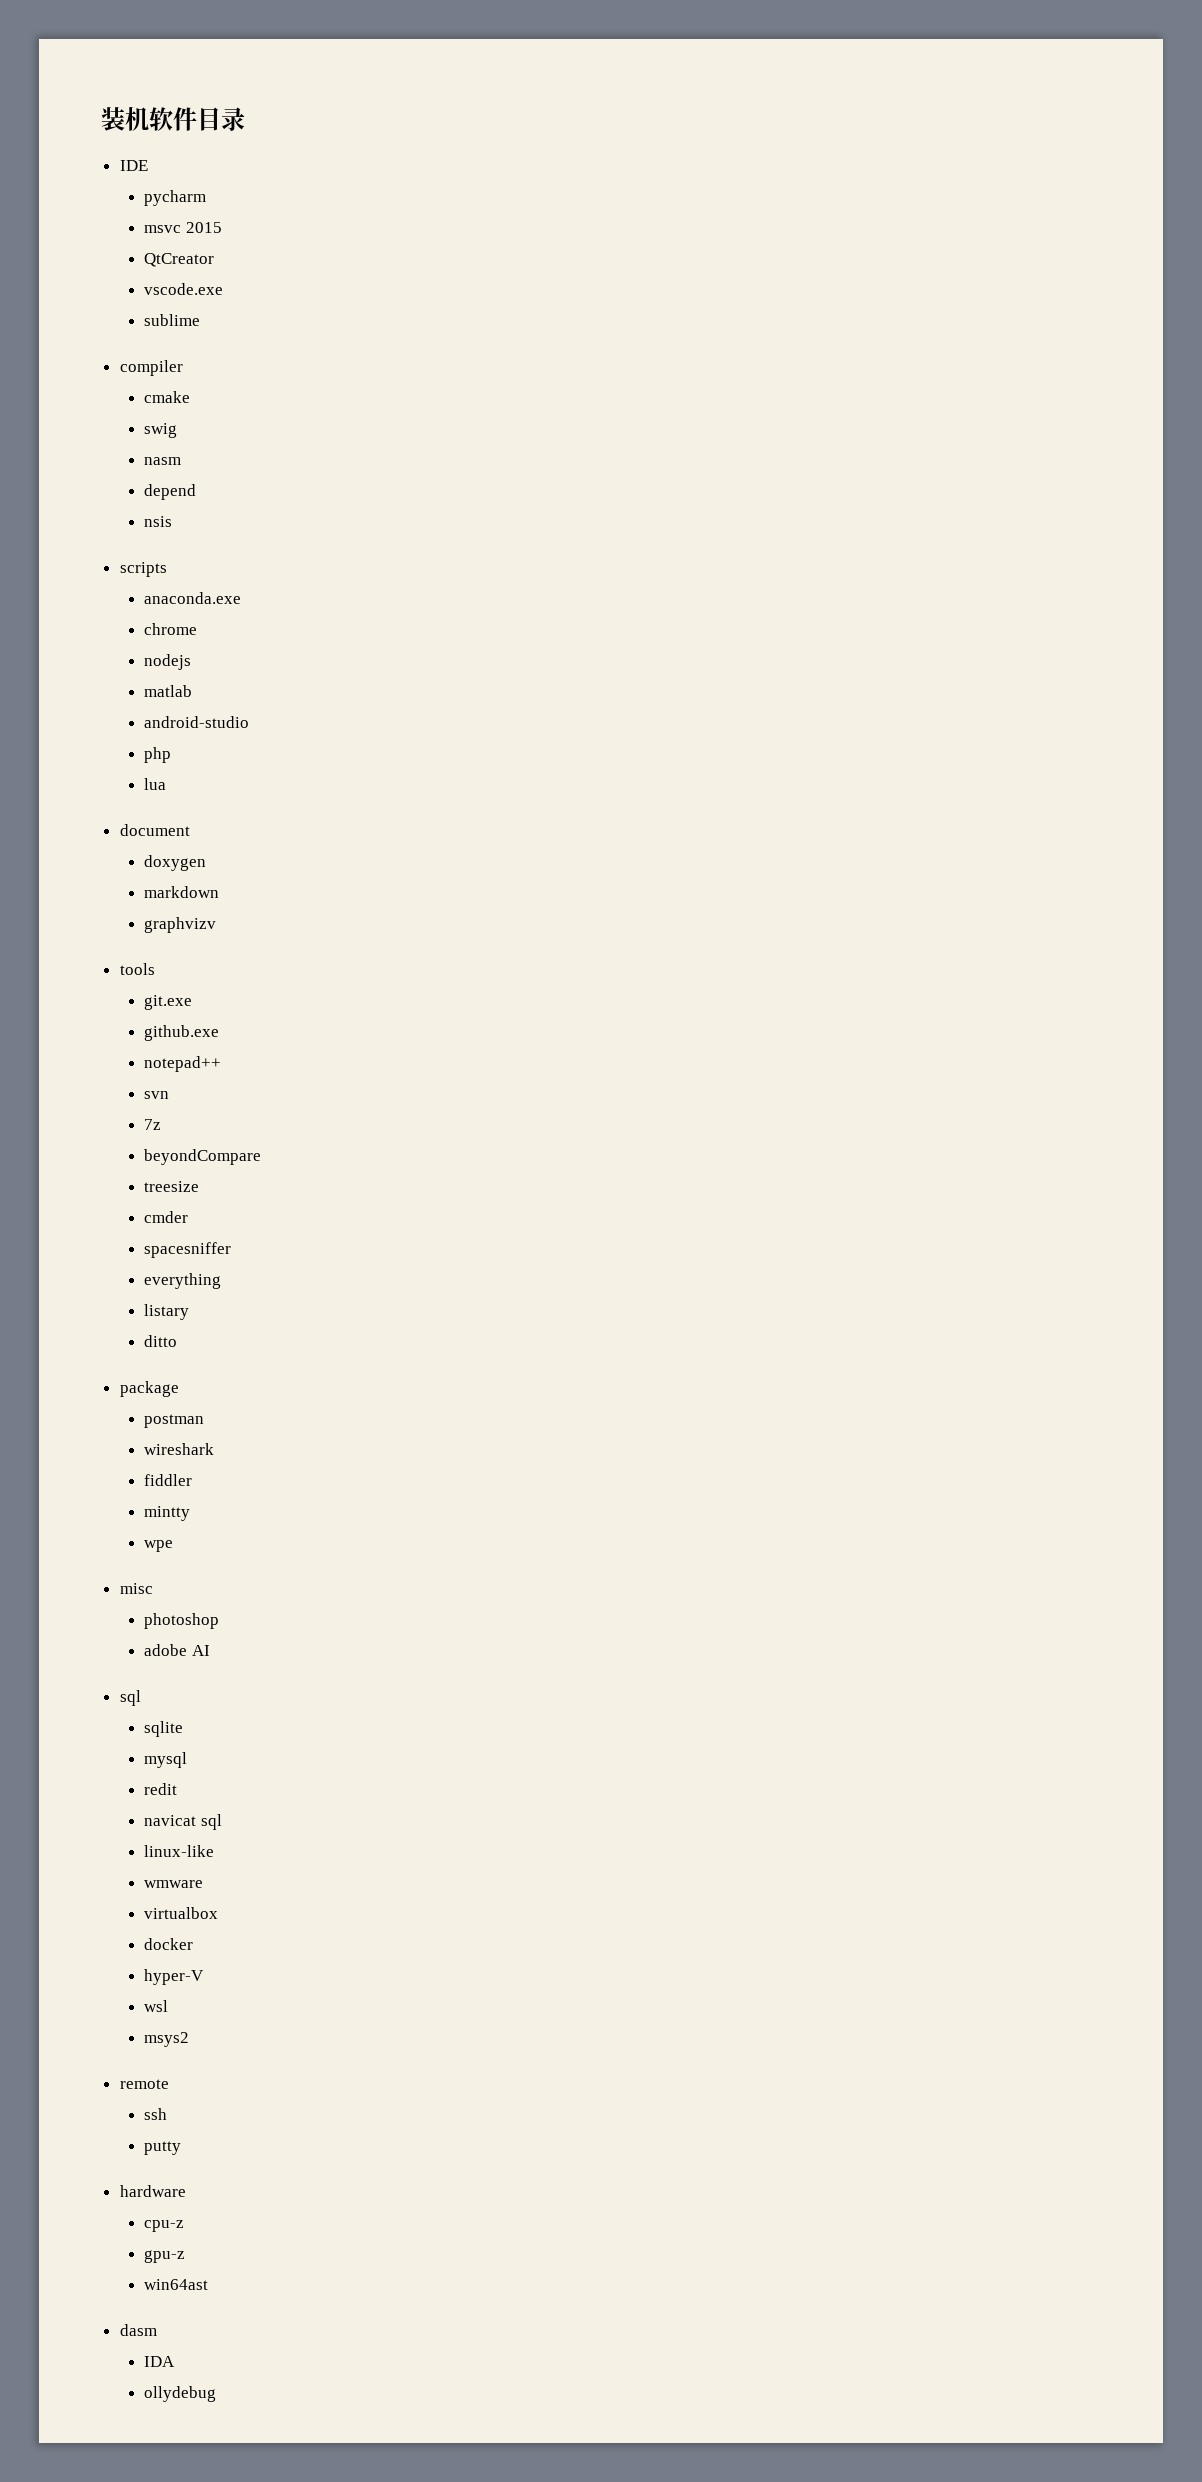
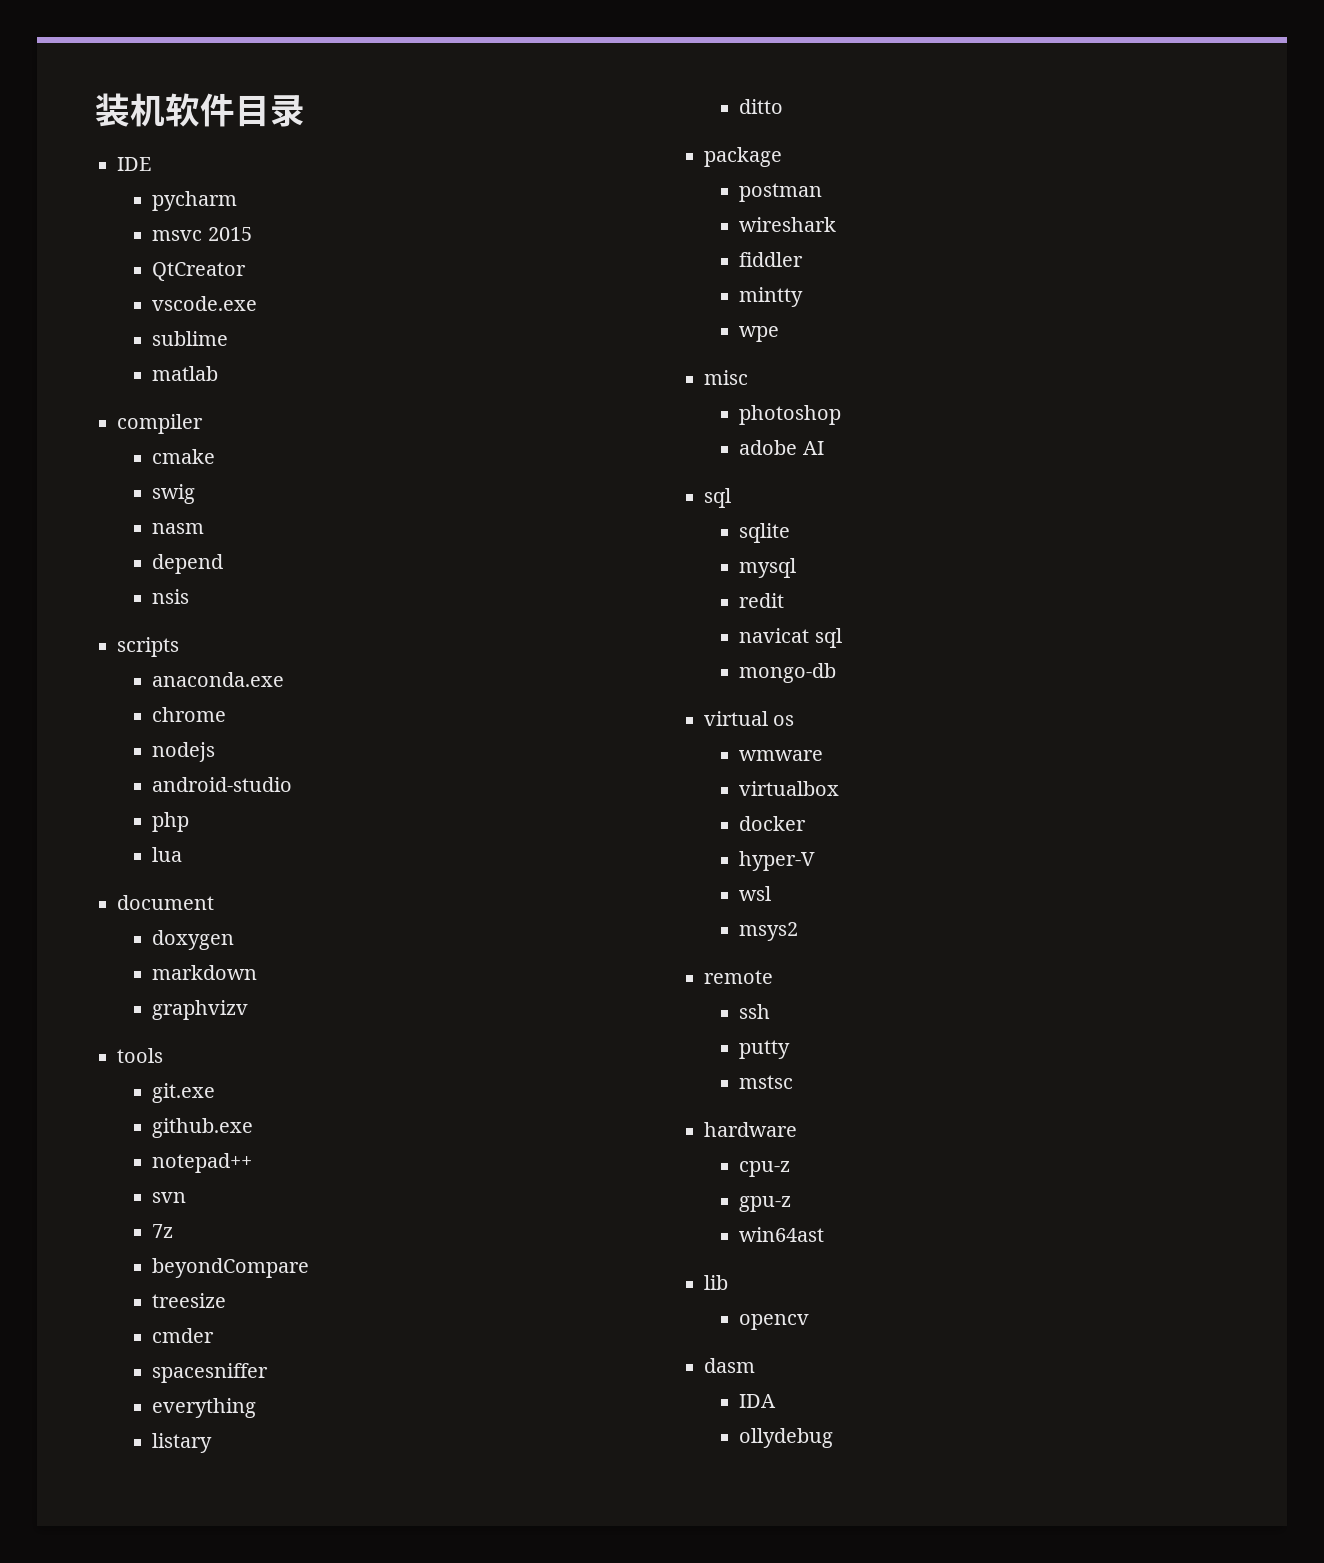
(201, 320) none -> [152,366,219,381] // matlab
[144,685,193,697] // matlab -> (216, 752) none
[144,1845,215,1857] linux-like -> [739,663,837,683] [704,711,795,726] mongo-db // virtual os
(182, 2148) none -> [739,1075,794,1089] // mstsc
(209, 2284) none -> [704,1275,728,1290] [739,1314,810,1330] // lib // opencv

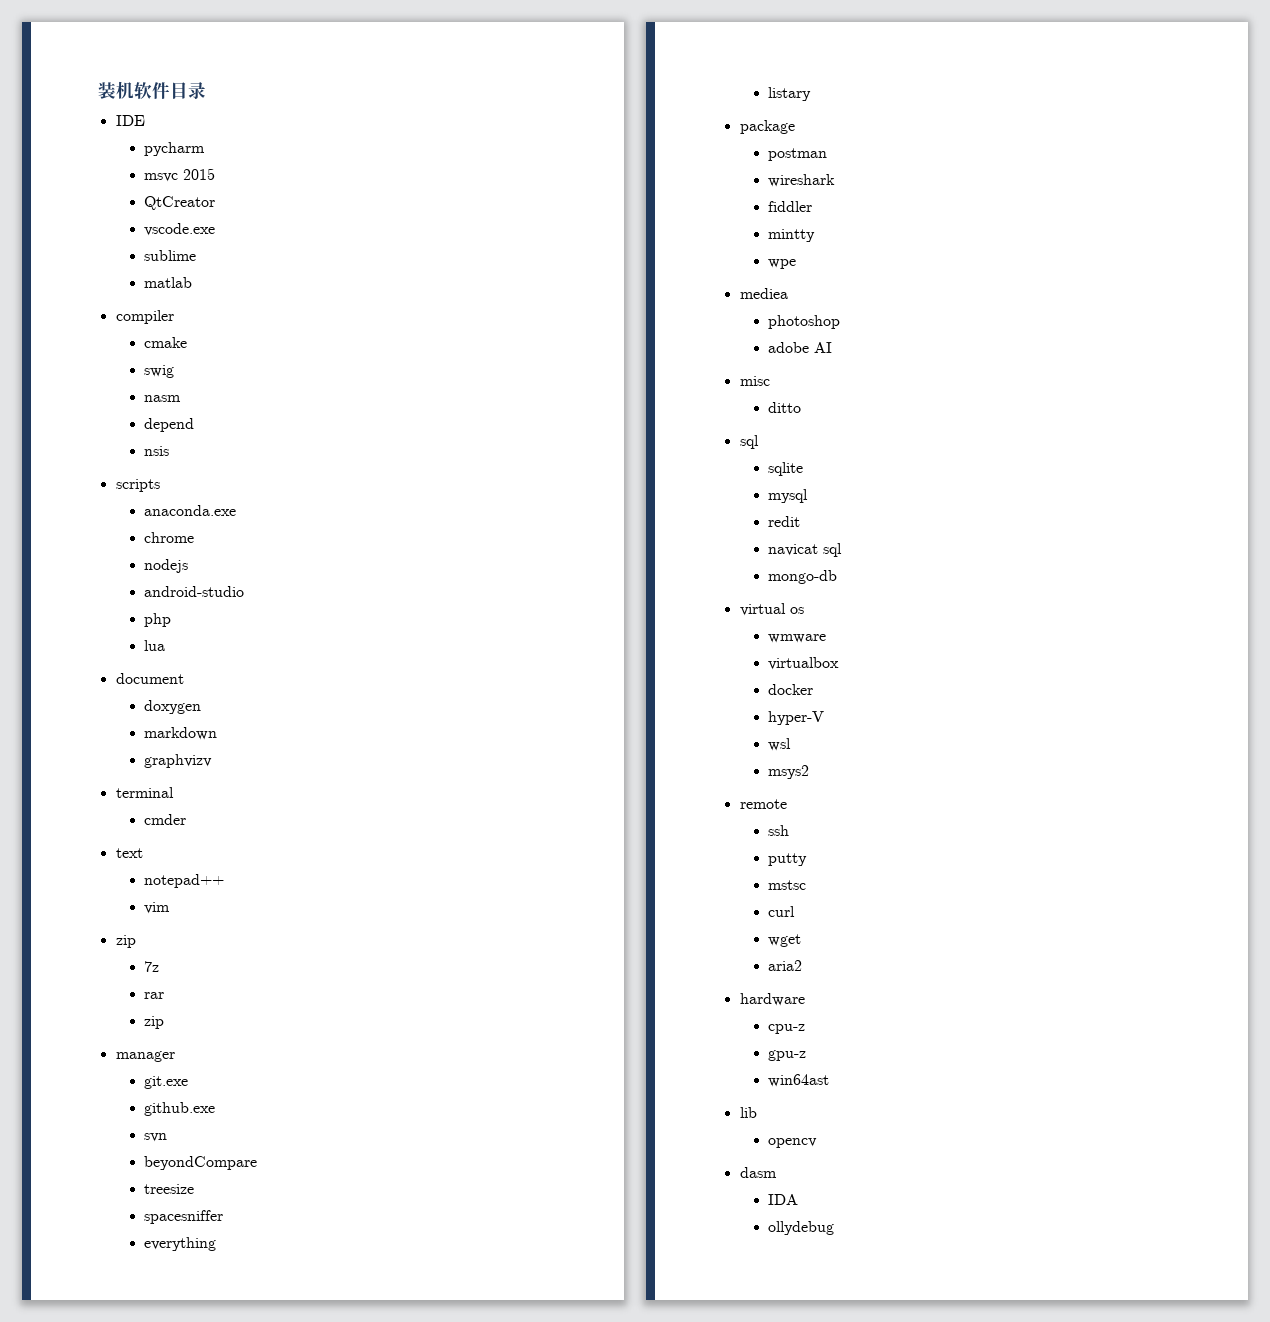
[117,1048,163,1063] tools -> [115,787,174,798] [143,814,186,825] [115,848,143,858] [143,874,224,888] [143,902,170,914] [115,935,136,948] [143,961,159,972] [143,992,164,999] [143,1016,164,1029] [115,1051,175,1062] terminal // cmder // text // notepad++ // vim // zip // 7z // rar // zip // manager
[152,1153,253,1173] // notepad++ -> (215, 1109) none
[152,1224,174,1238] // 7z -> (167, 1137) none
[152,1328,215,1343] // cmder -> (194, 1189) none
[739,99,784,114] // ditto -> (811, 94) none
[704,370,748,385] misc -> [739,288,788,299] mediea
(824, 448) none -> [739,376,770,386] [767,402,801,413] // misc // ditto
(794, 1082) none -> [767,906,795,917] [767,934,801,947] [767,960,802,971] // curl // wget // aria2

